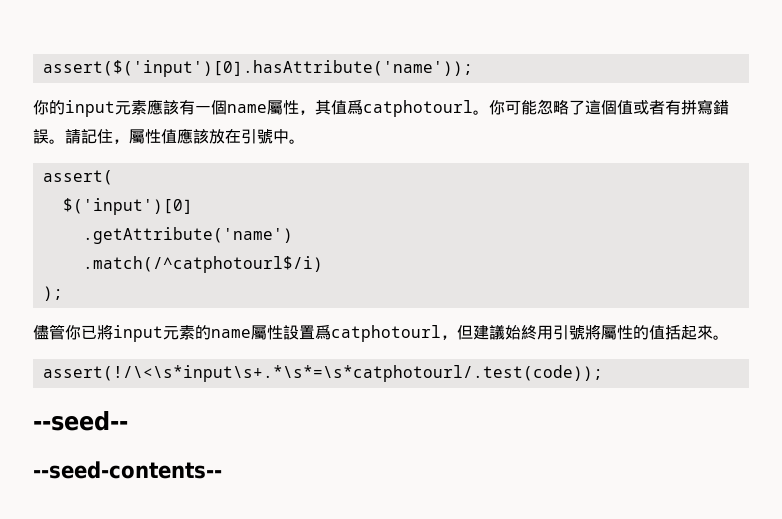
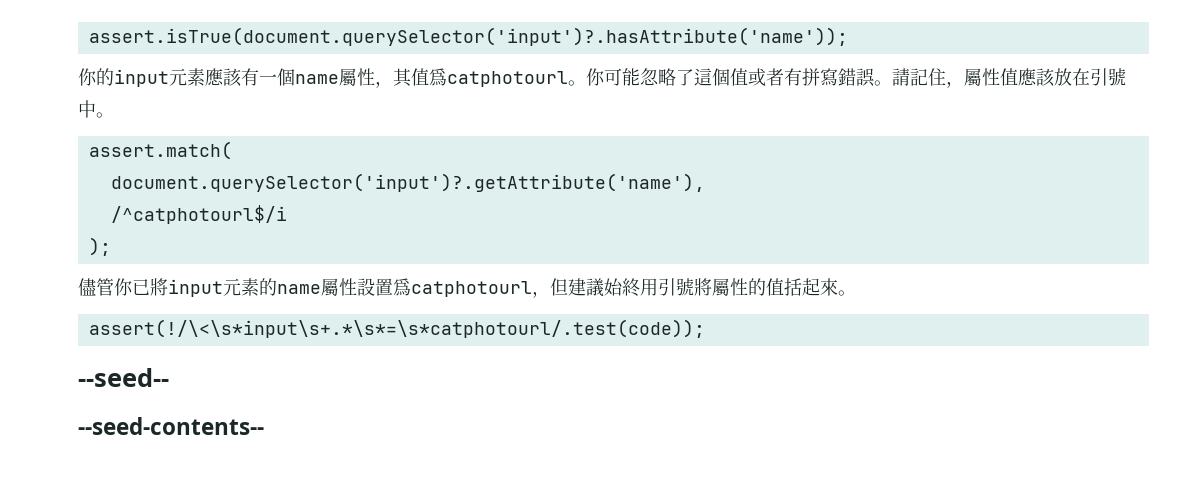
[42,60,473,77] assert($('input')[0].hasAttribute('name')); -> [88,27,848,46] assert.isTrue(document.querySelector('input')?.hasAttribute('name'));
[42,170,113,185] [62,198,193,215] [82,227,293,244] [82,256,323,273] assert( // $('input')[0] // .getAttribute('name') // .match(/^catphotourl$/i) -> [88,141,232,160] [110,173,705,192] [110,205,287,224] assert.match( // document.querySelector('input')?.getAttribute('name'), // /^catphotourl$/i

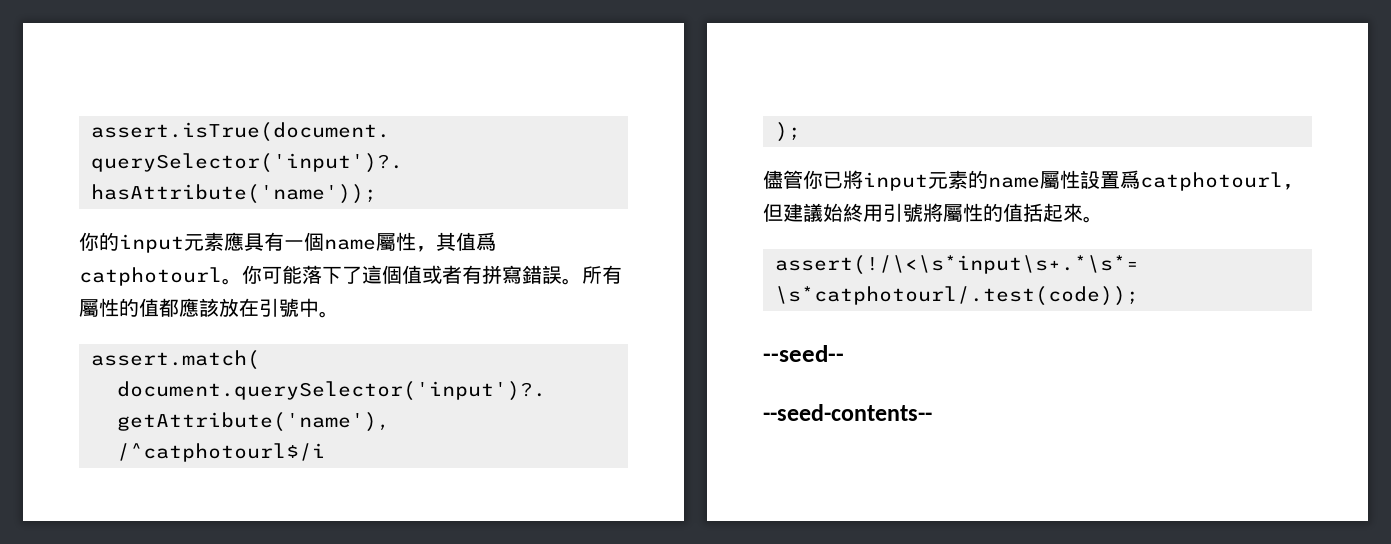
[223,68,242,87] 該 -> [244,233,264,251] 具
[640,68,676,86] 忽略 -> [302,265,342,284] 落下
[892,68,1018,88] 請記住，屬性值 -> [582,265,622,284] [79,298,179,317] 所有屬性的值都

